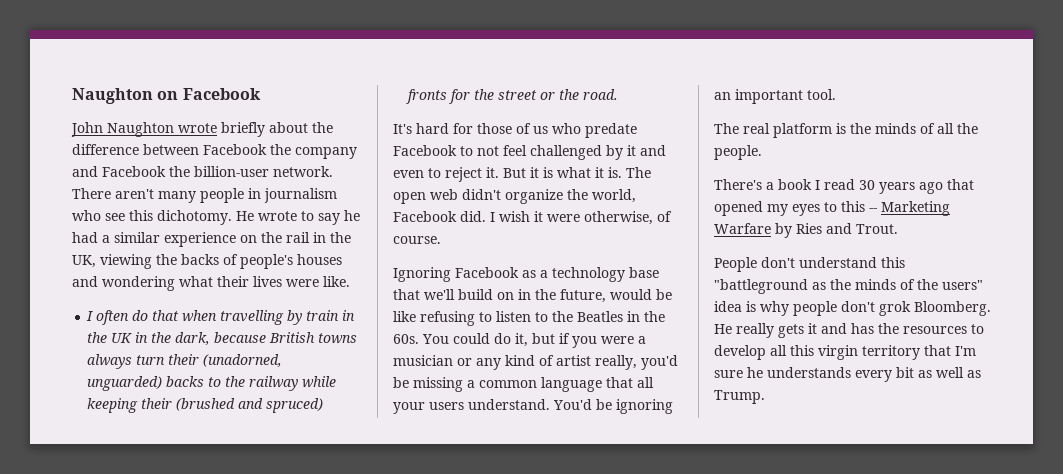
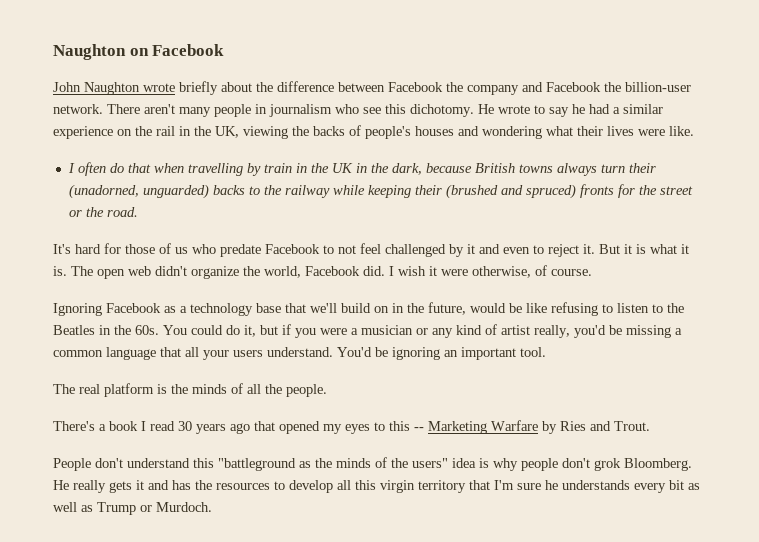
[714,390,765,404] Trump. -> [97,502,212,515] Trump or Murdoch.

